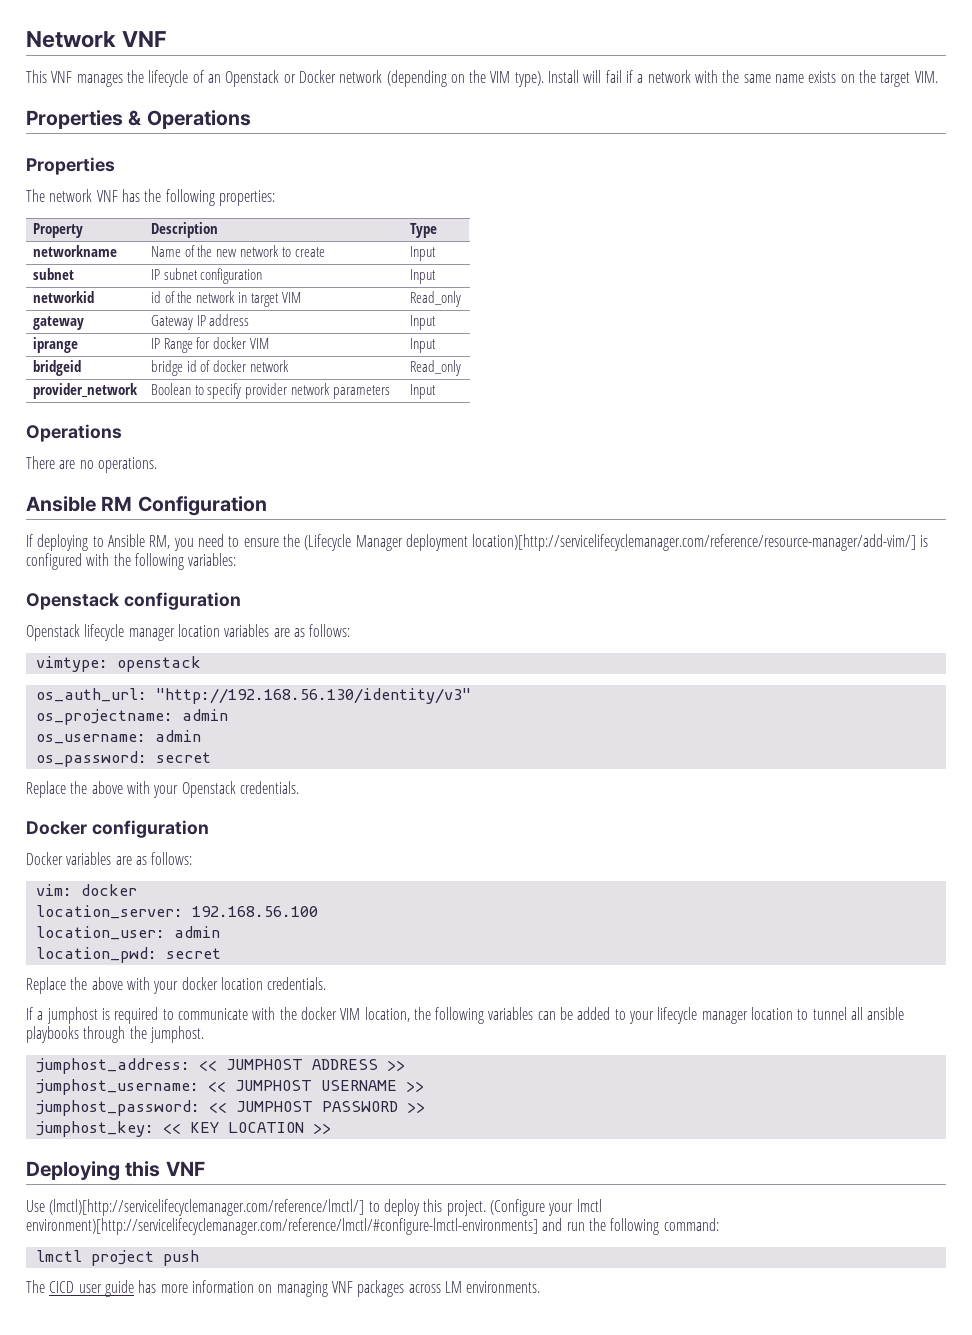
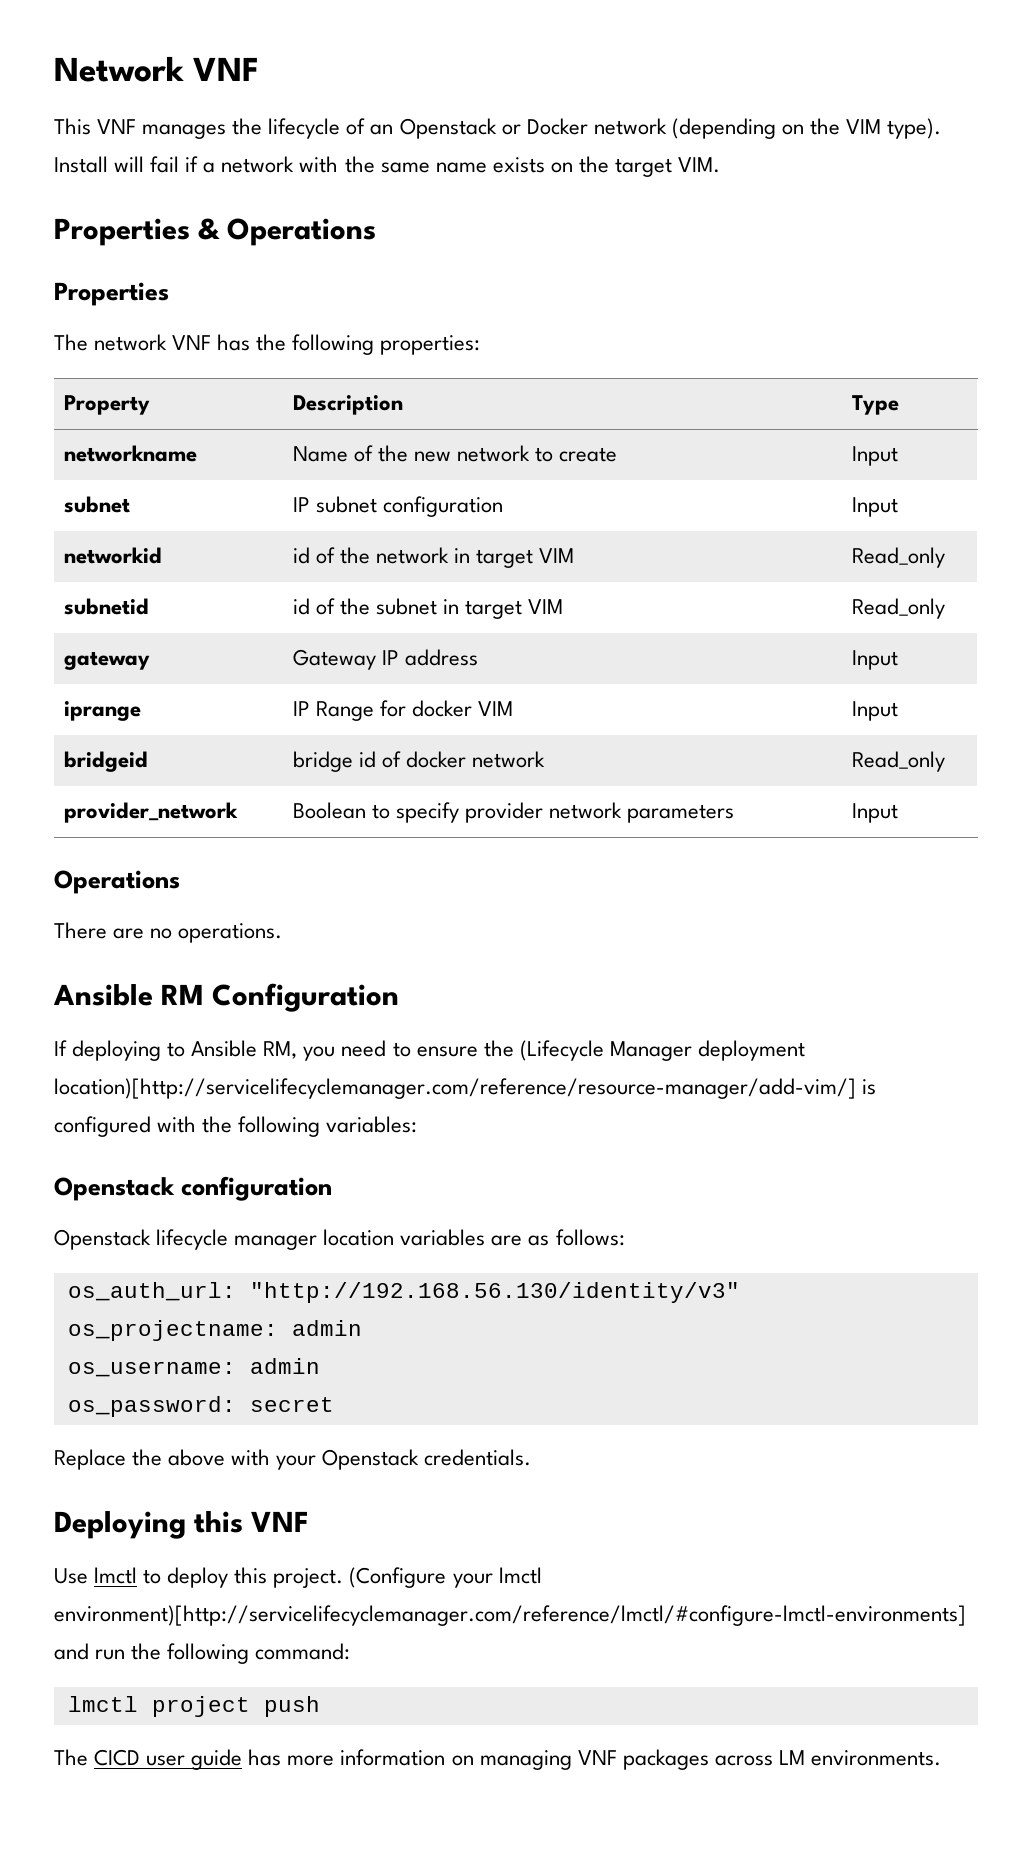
(461, 299) none -> [63,598,149,615] [292,598,564,619] [851,598,945,619] // subnetid | id of the subnet in target VIM | Read_only
[35,656,201,672] // vimtype: openstack -> (625, 1237) none
[26,820,209,838] [26,852,193,865] [35,884,137,896] [35,905,318,919] [35,926,220,940] [35,947,221,963] [26,977,327,994] [26,1007,905,1024] [26,1026,204,1043] [35,1058,405,1074] [35,1079,424,1095] [35,1100,425,1116] [35,1121,331,1137] // Docker configuration // Docker variables are as follows: // vim: docker // location_server: 192.168.56.100 // location_user: admin // location_pwd: secret // Replace the above with your docker location credentials. // If a jumphost is required to communicate with the docker VIM location, the following variables can be added to your lifecycle manager location to tunnel all ansible playbooks through the jumphost. // jumphost_address: << JUMPHOST ADDRESS >> // jumphost_username: << JUMPHOST USERNAME >> // jumphost_password: << JUMPHOST PASSWORD >> // jumphost_key: << KEY LOCATION >> -> (532, 1457) none
[49,1199,365,1216] (lmctl)[http://servicelifecyclemanager.com/reference/lmctl/] -> [94,1567,138,1584] lmctl

